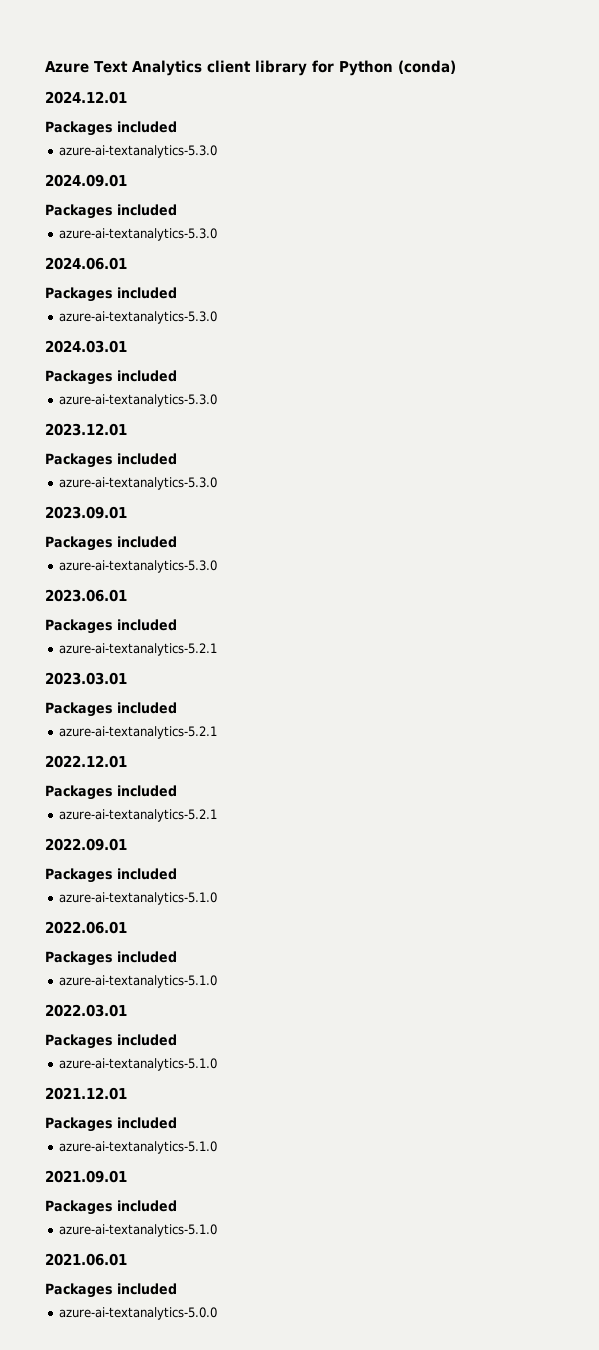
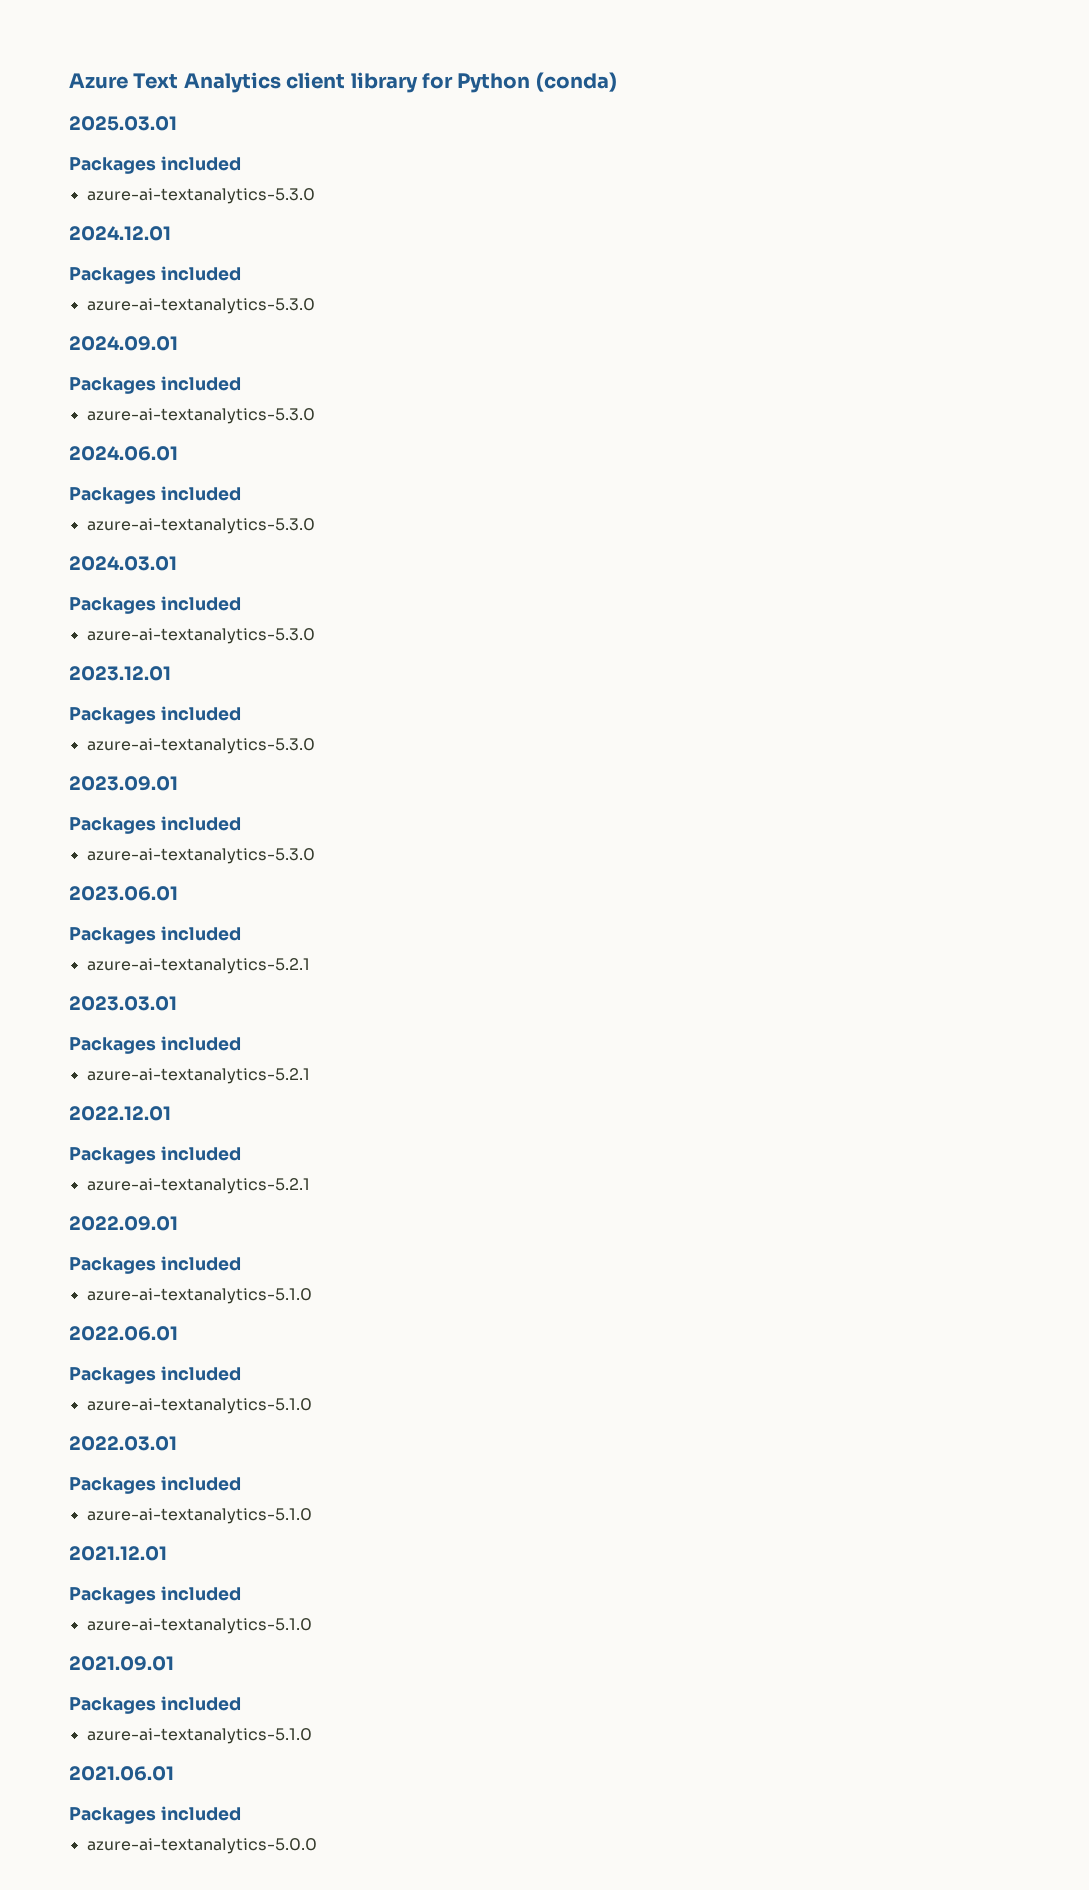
(456, 67) none -> [69,116,177,131] [69,156,241,174] [86,188,315,204] // 2025.03.01 // Packages included // azure-ai-textanalytics-5.3.0

